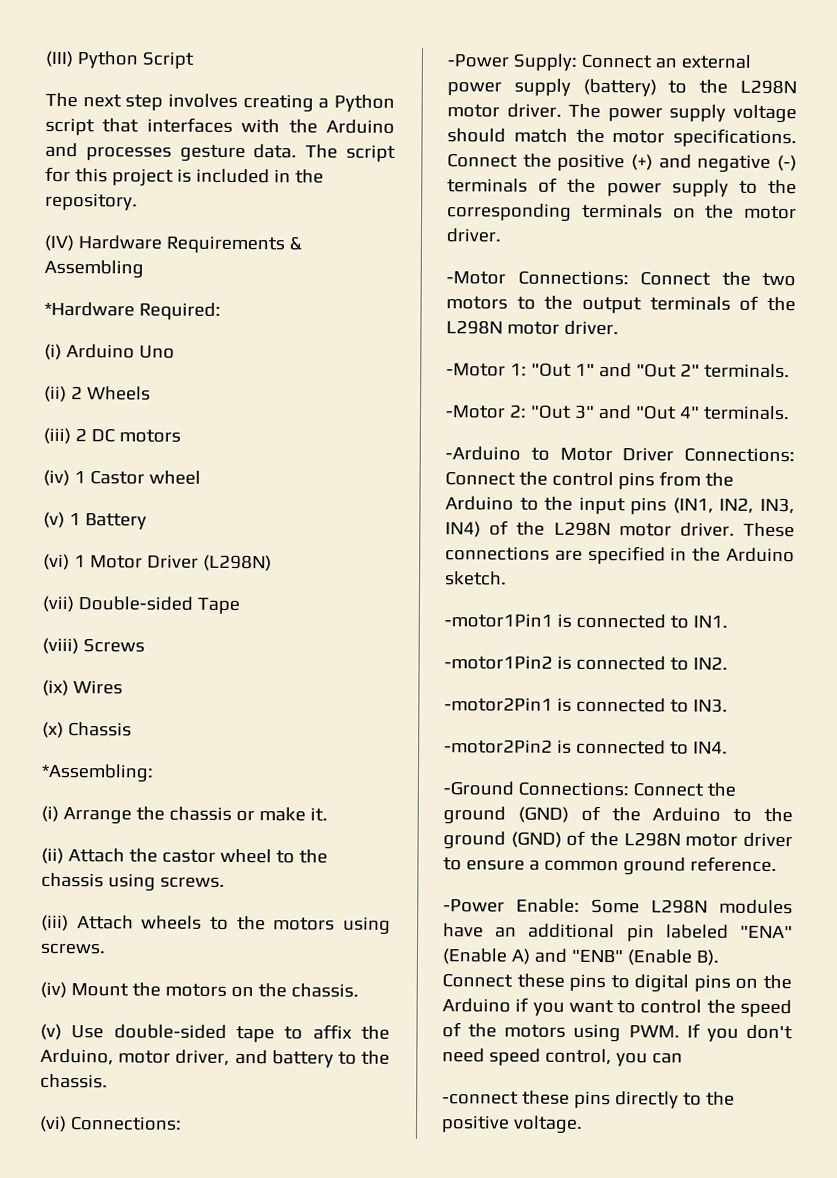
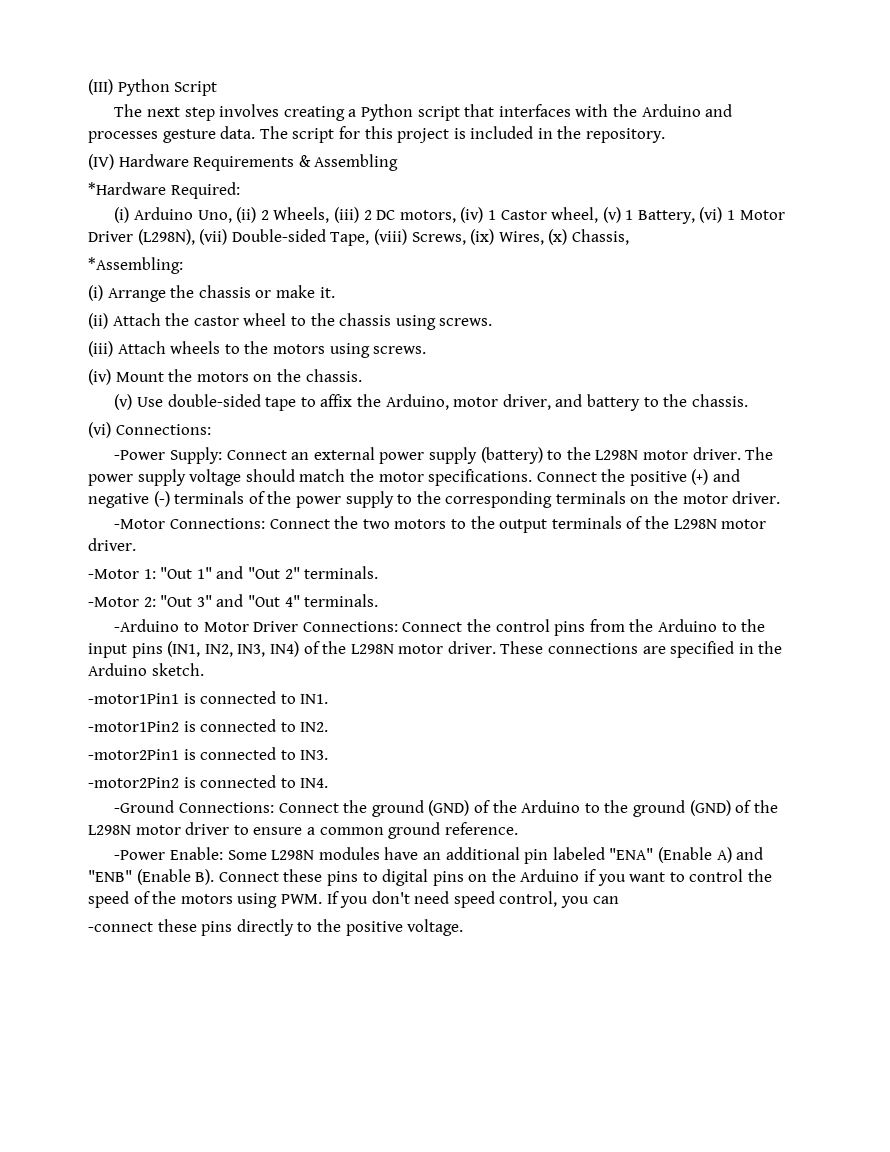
[138,345,175,359] Uno // -> [197,210,232,223] Uno,
[86,386,151,401] Wheels // -> [273,207,330,223] Wheels,
[118,429,181,443] motors // -> [399,210,456,223] motors,
[148,470,201,485] wheel // -> [551,207,599,223] wheel,
[84,513,147,530] Battery // -> [637,210,695,224] Battery,
[202,554,272,572] (L298N) // -> [137,229,195,245] (L298N),
[196,597,240,615] [42,637,145,655] [42,679,123,697] [42,721,132,739] Tape // (viii) Screws // (ix) Wires // (x) Chassis -> [330,229,629,246] Tape, (viii) Screws, (ix) Wires, (x) Chassis,

